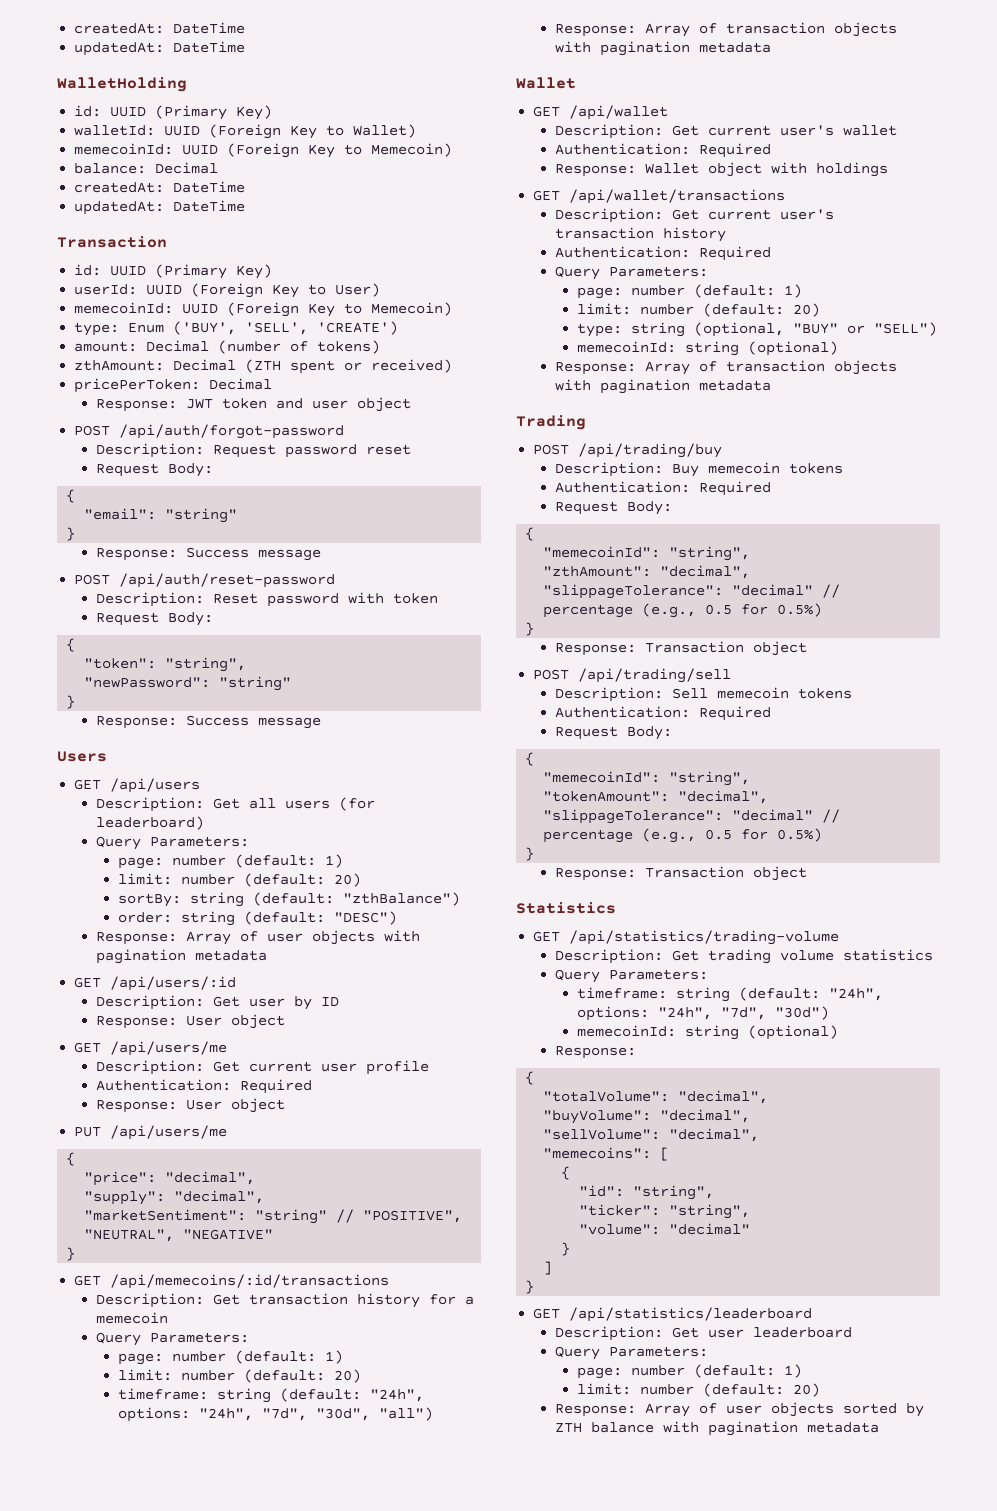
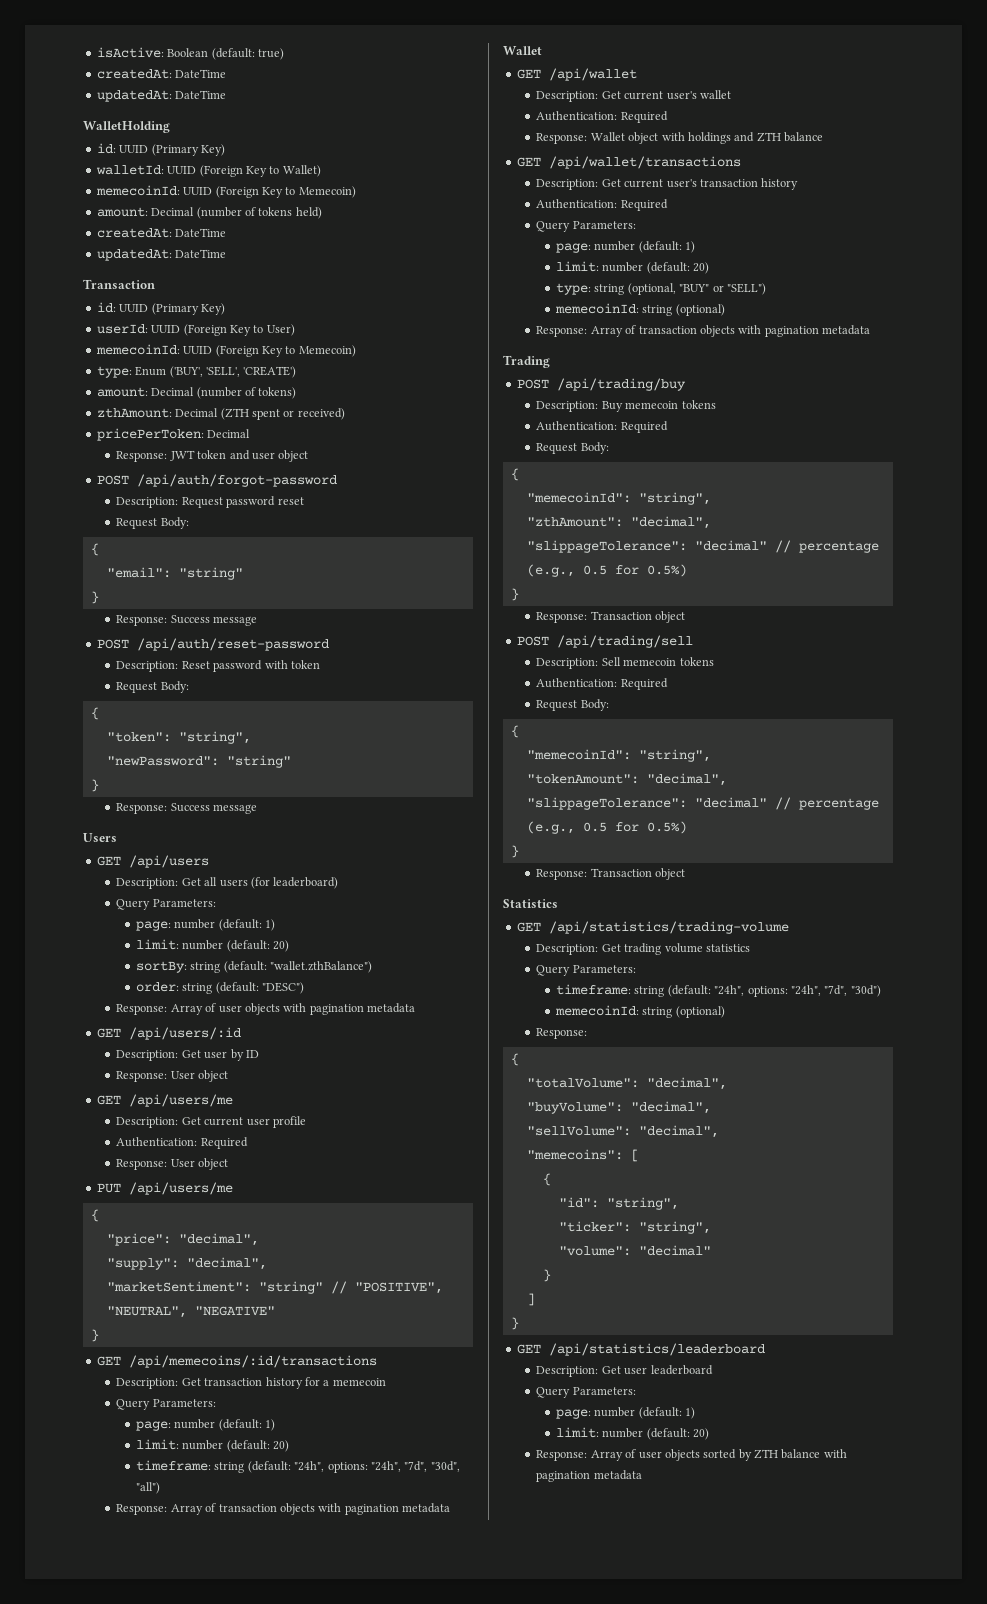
(74, 28) none -> [96,47,284,60] isActive: Boolean (default: true) //
[74,162,219,174] balance: Decimal -> [96,207,322,219] amount: Decimal (number of tokens held)
[342,892,460,906] "zthBalance") -> [270,961,373,973] "wallet.zthBalance")
(888, 169) none -> [734,132,823,142] and ZTH balance

